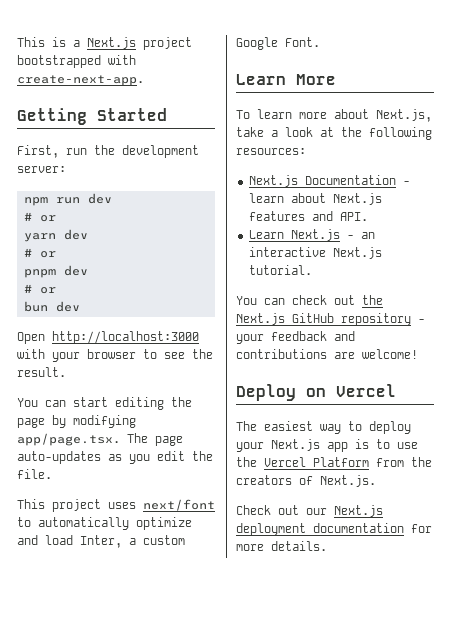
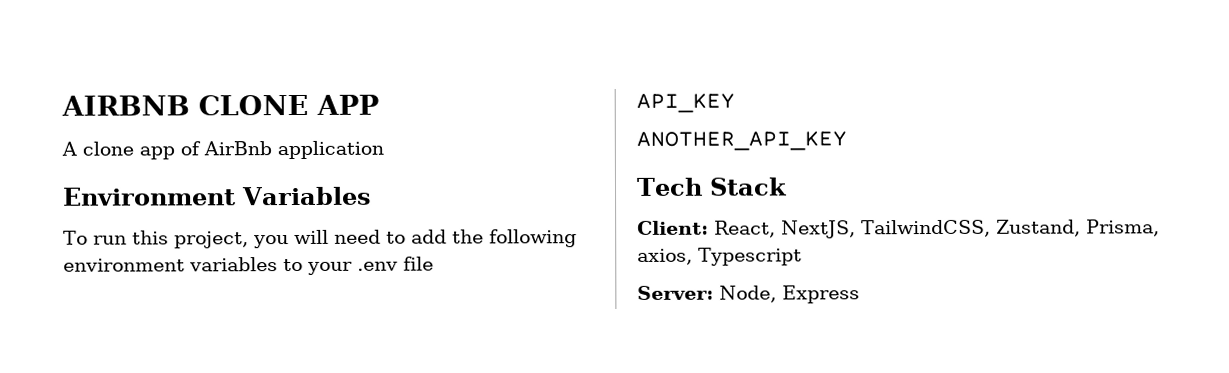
[17,37,192,50] [17,55,136,68] [17,75,144,86] [17,108,167,125] [17,145,199,158] [17,166,66,173] [23,193,112,206] [23,212,56,222] [23,229,88,242] [23,248,56,258] [23,265,88,278] [23,284,56,294] [23,301,80,312] [17,331,199,344] [17,349,213,362] [17,367,66,377] [17,397,192,410] [17,415,136,428] [17,433,183,446] [17,451,213,464] [17,469,52,479] [17,499,215,512] [17,517,192,530] [17,535,185,548] [236,37,320,50] [236,74,336,85] [236,109,432,122] [236,127,432,140] [236,148,306,155] [248,175,410,187] [248,193,382,205] [248,211,368,221] [248,229,375,241] [248,247,382,259] [248,265,312,275] [236,295,383,305] [236,313,425,326] [236,331,355,344] [236,349,418,359] [236,384,396,401] [236,421,411,434] [236,439,418,452] [236,457,432,467] [236,475,376,487] [236,505,383,517] [236,523,432,536] [236,541,327,551] This is a Next.js project bootstrapped with create-next-app. // Getting Started // First, run the development server: // npm run dev // # or // yarn dev // # or // pnpm dev // # or // bun dev // Open http://localhost:3000 with your browser to see the result. // You can start editing the page by modifying app/page.tsx. The page auto-updates as you edit the file. // This project uses next/font to automatically optimize and load Inter, a custom Google Font. // Learn More // To learn more about Next.js, take a look at the following resources: // Next.js Documentation - learn about Next.js features and API. // Learn Next.js - an interactive Next.js tutorial. // You can check out the Next.js GitHub repository - your feedback and contributions are welcome! // Deploy on Vercel // The easiest way to deploy your Next.js app is to use the Vercel Platform from the creators of Next.js. // Check out our Next.js deployment documentation for more details. -> [61,94,379,116] [61,140,384,160] [63,186,372,206] [63,229,577,249] [63,256,434,275] [636,93,735,113] [636,131,847,151] [636,177,788,196] [637,219,1160,239] [637,247,802,266] [637,285,860,304] AIRBNB CLONE APP // A clone app of AirBnb application // Environment Variables // To run this project, you will need to add the following environment variables to your .env file // API_KEY // ANOTHER_API_KEY // Tech Stack // Client: React, NextJS, TailwindCSS, Zustand, Prisma, axios, Typescript // Server: Node, Express

